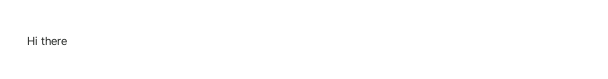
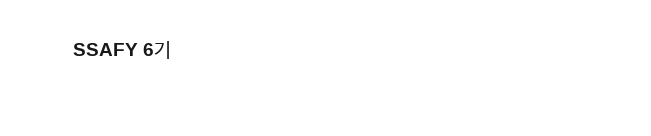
[27,36,68,46] Hi there -> [73,41,172,59] SSAFY 6기

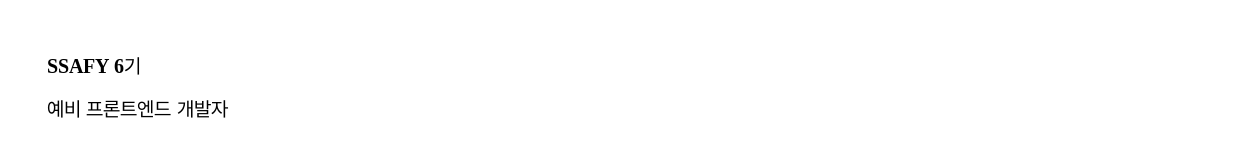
(172, 50) none -> [47,100,229,118] // 예비 프론트엔드 개발자

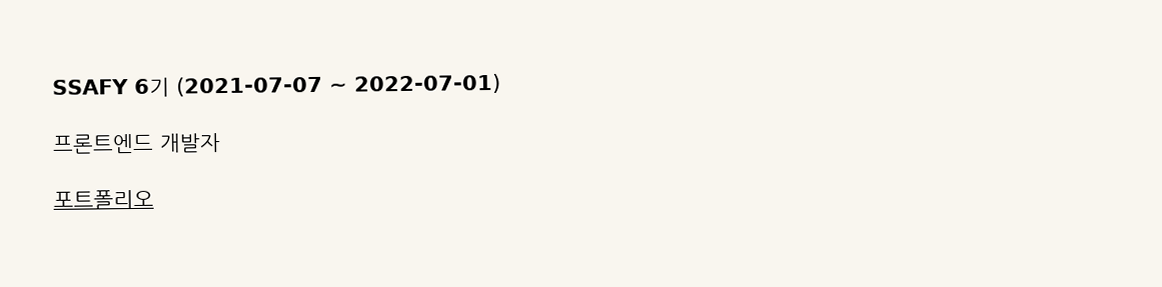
[47,100,81,118] // 예비 -> [175,73,501,97] (2021-07-07 ~ 2022-07-01) //
(229, 109) none -> [53,189,154,210] // 포트폴리오

